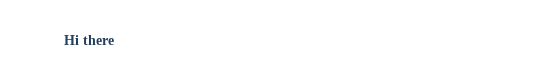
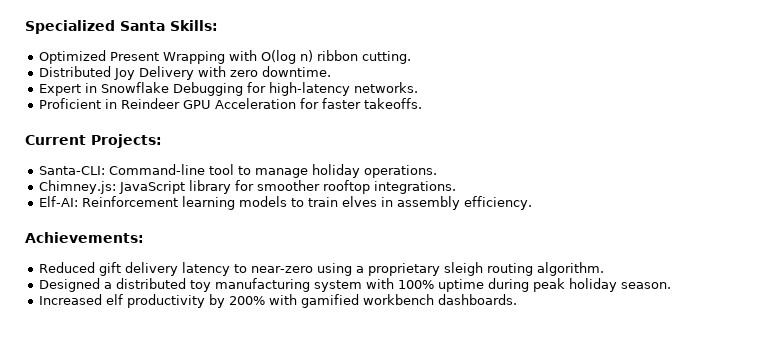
[64,35,114,45] Hi there -> [25,20,218,34] [39,50,412,64] [39,66,332,80] [39,82,419,96] [39,98,423,109] [25,134,162,148] [39,164,438,178] [39,180,457,194] [39,196,533,210] [25,232,144,243] [39,262,605,276] [39,278,672,292] [39,294,518,308] Specialized Santa Skills: // Optimized Present Wrapping with O(log n) ribbon cutting. // Distributed Joy Delivery with zero downtime. // Expert in Snowflake Debugging for high-latency networks. // Proficient in Reindeer GPU Acceleration for faster takeoffs. // Current Projects: // Santa-CLI: Command-line tool to manage holiday operations. // Chimney.js: JavaScript library for smoother rooftop integrations. // Elf-AI: Reinforcement learning models to train elves in assembly efficiency. // Achievements: // Reduced gift delivery latency to near-zero using a proprietary sleigh routing algorithm. // Designed a distributed toy manufacturing system with 100% uptime during peak holiday season. // Increased elf productivity by 200% with gamified workbench dashboards.

